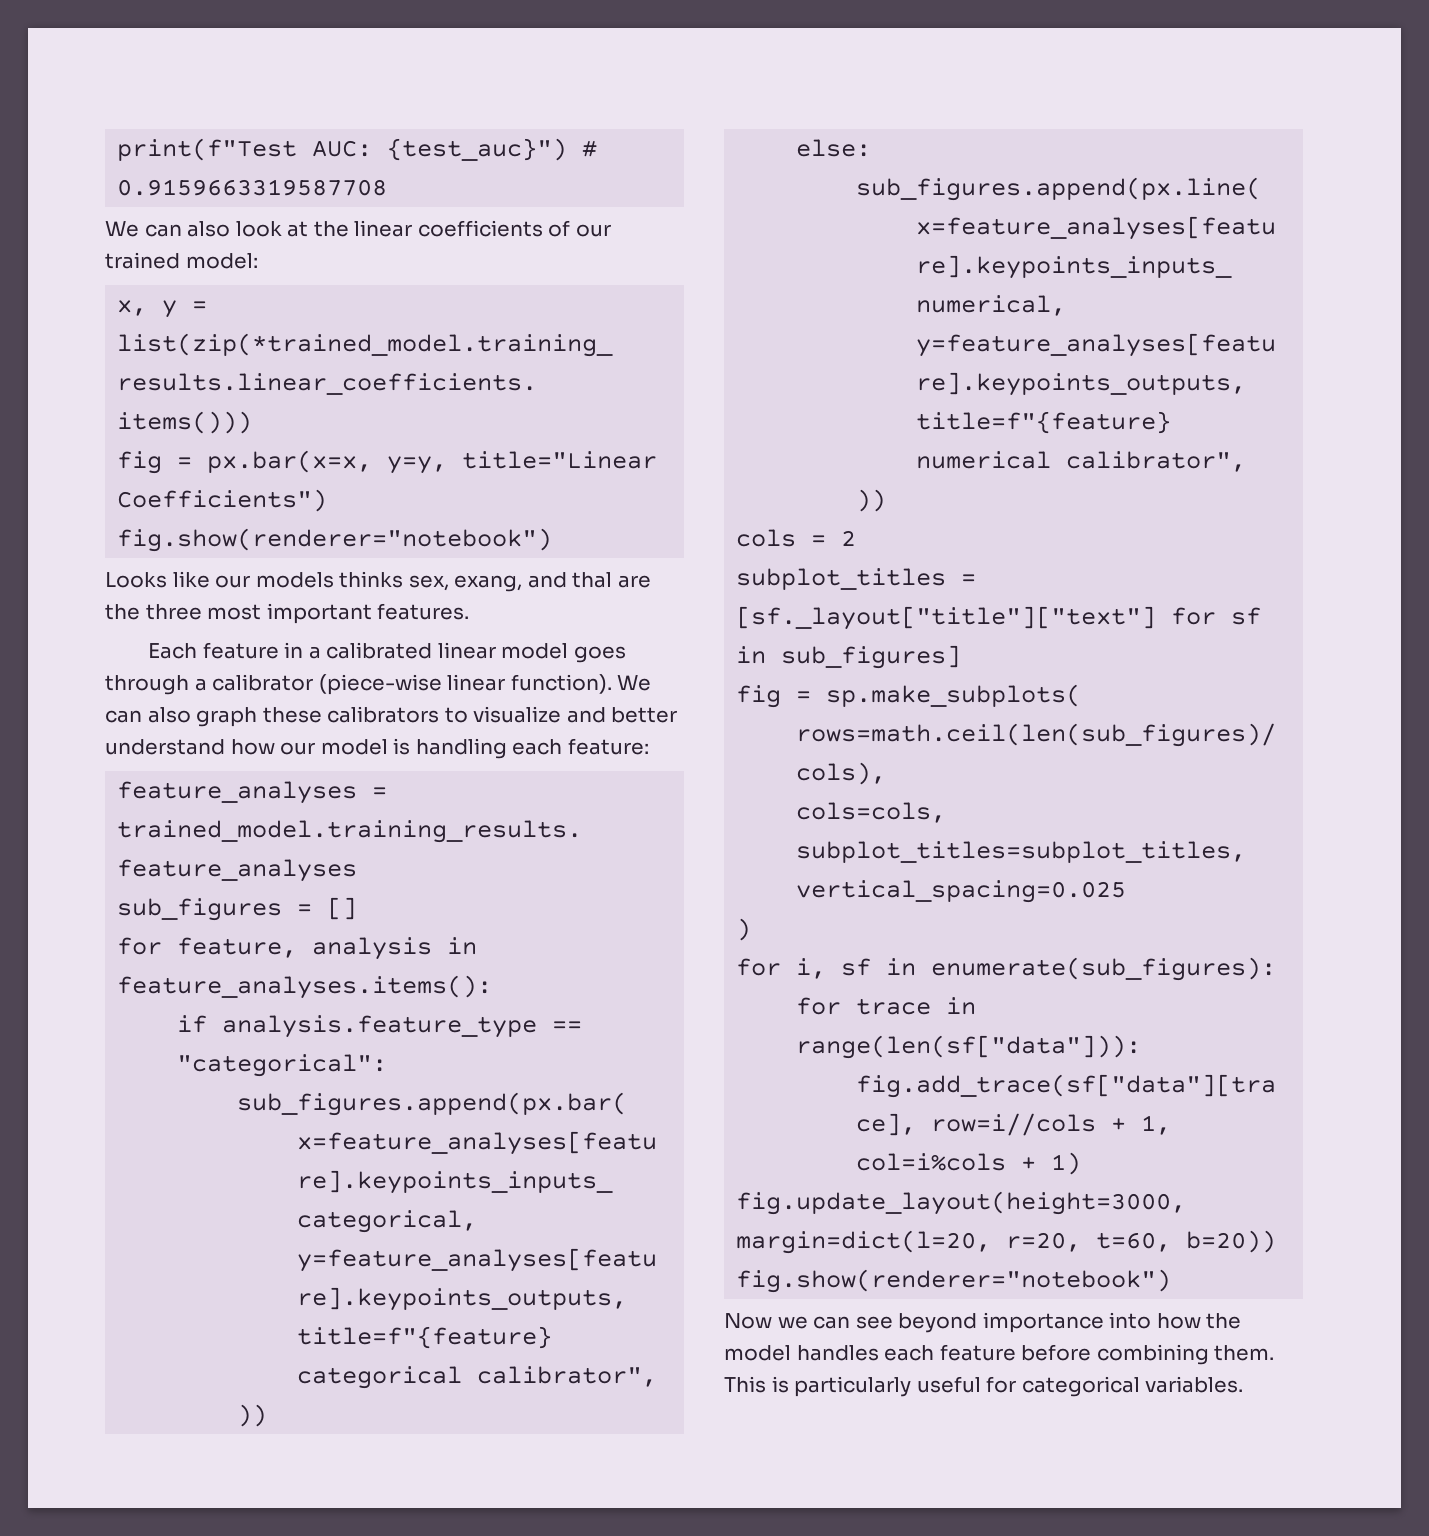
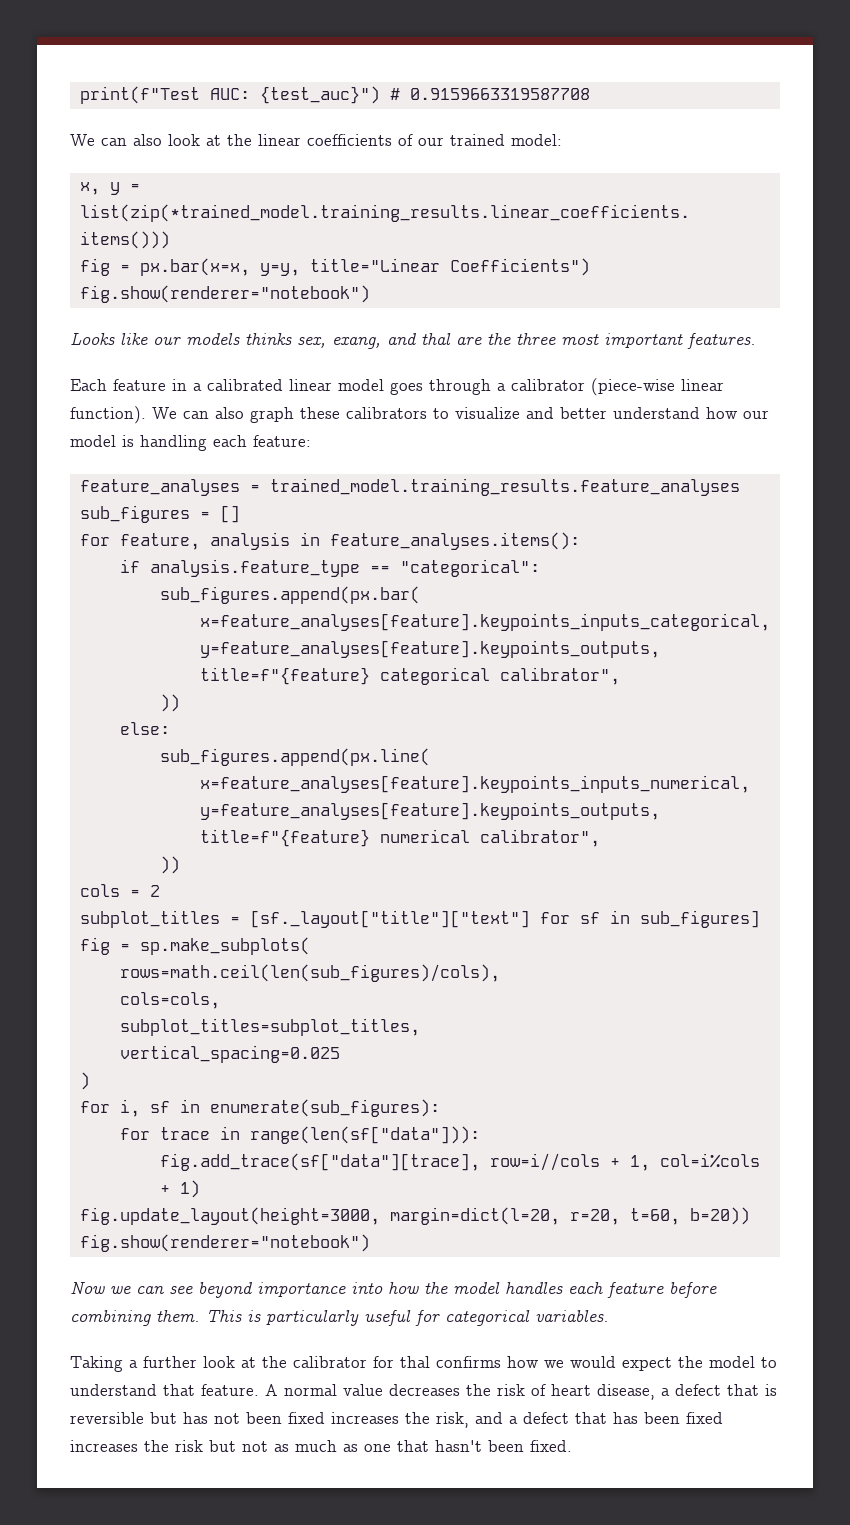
(1244, 1384) none -> [70,1356,777,1372] [70,1384,777,1400] [70,1412,723,1428] [70,1440,572,1452] // Taking a further look at the calibrator for thal confirms how we would expect the model to understand that feature. A normal value decreases the risk of heart disease, a defect that is reversible but has not been fixed increases the risk, and a defect that has been fixed increases the risk but not as much as one that hasn't been fixed.

